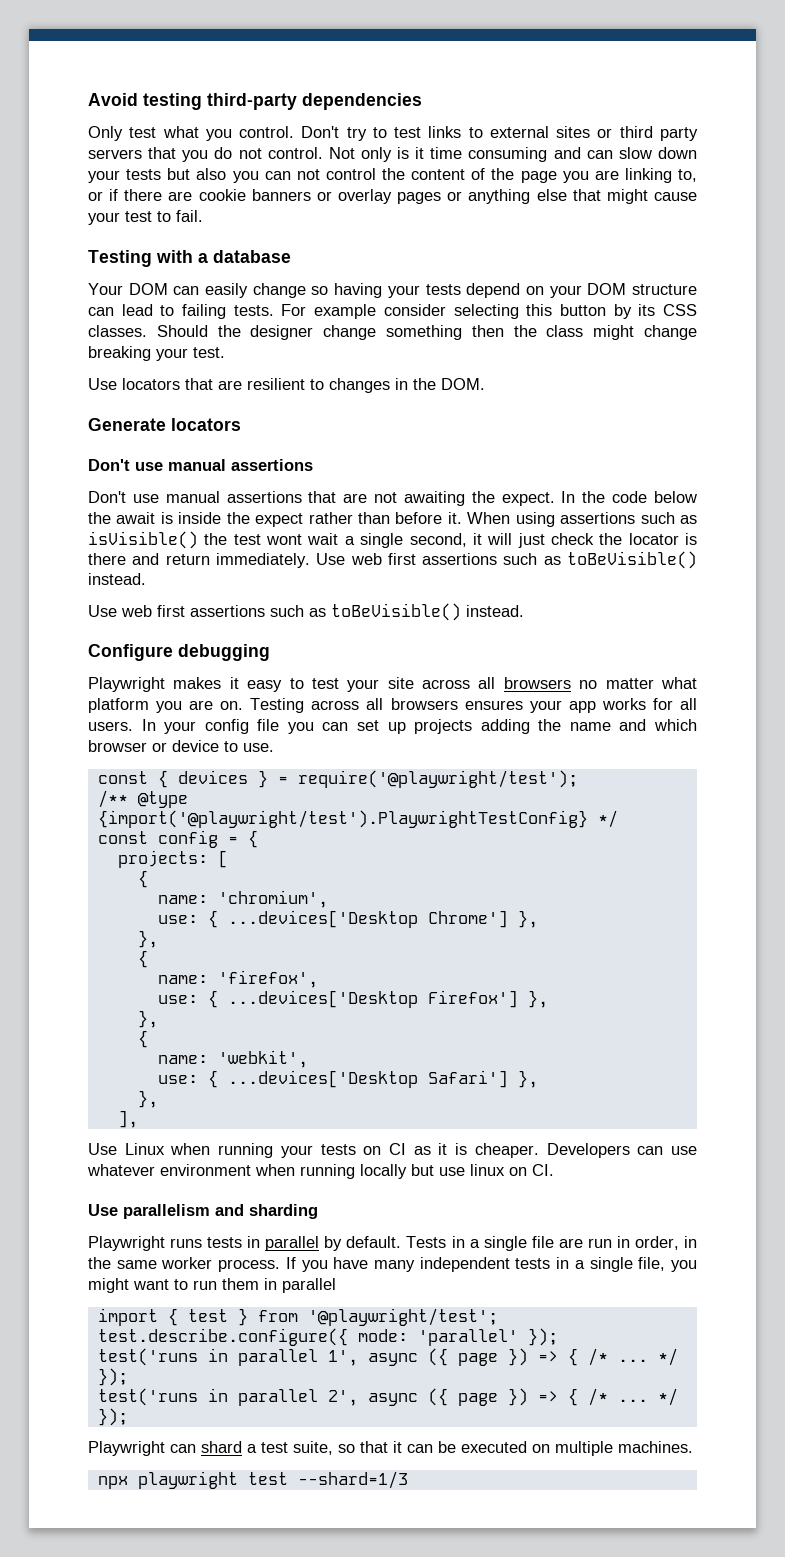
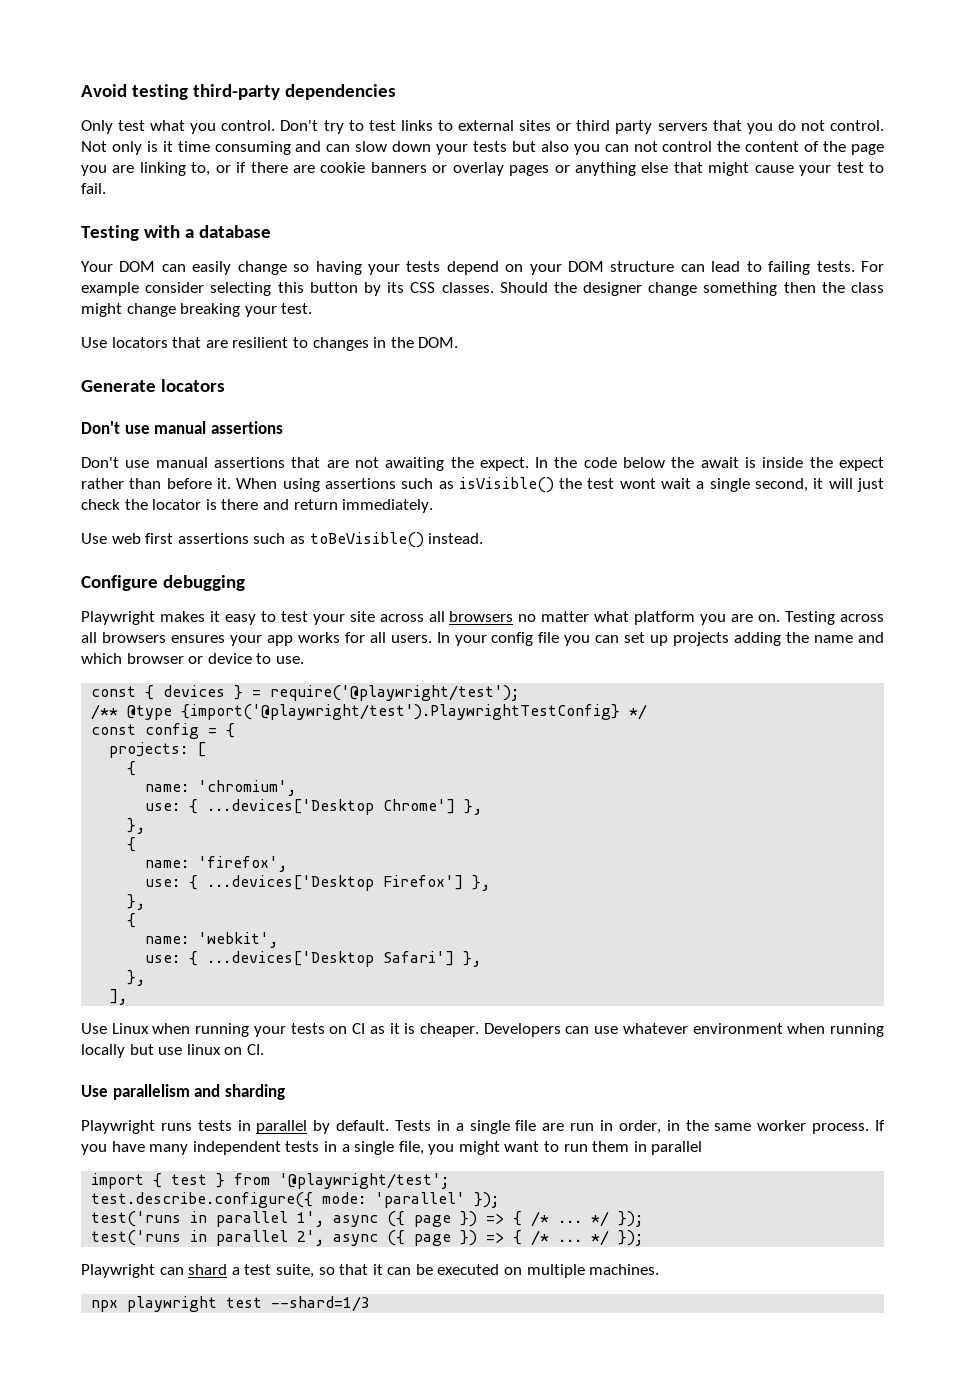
[316,551,697,569] [88,573,146,585] Use web first assertions such as toBeVisible() instead. -> (434, 506) none

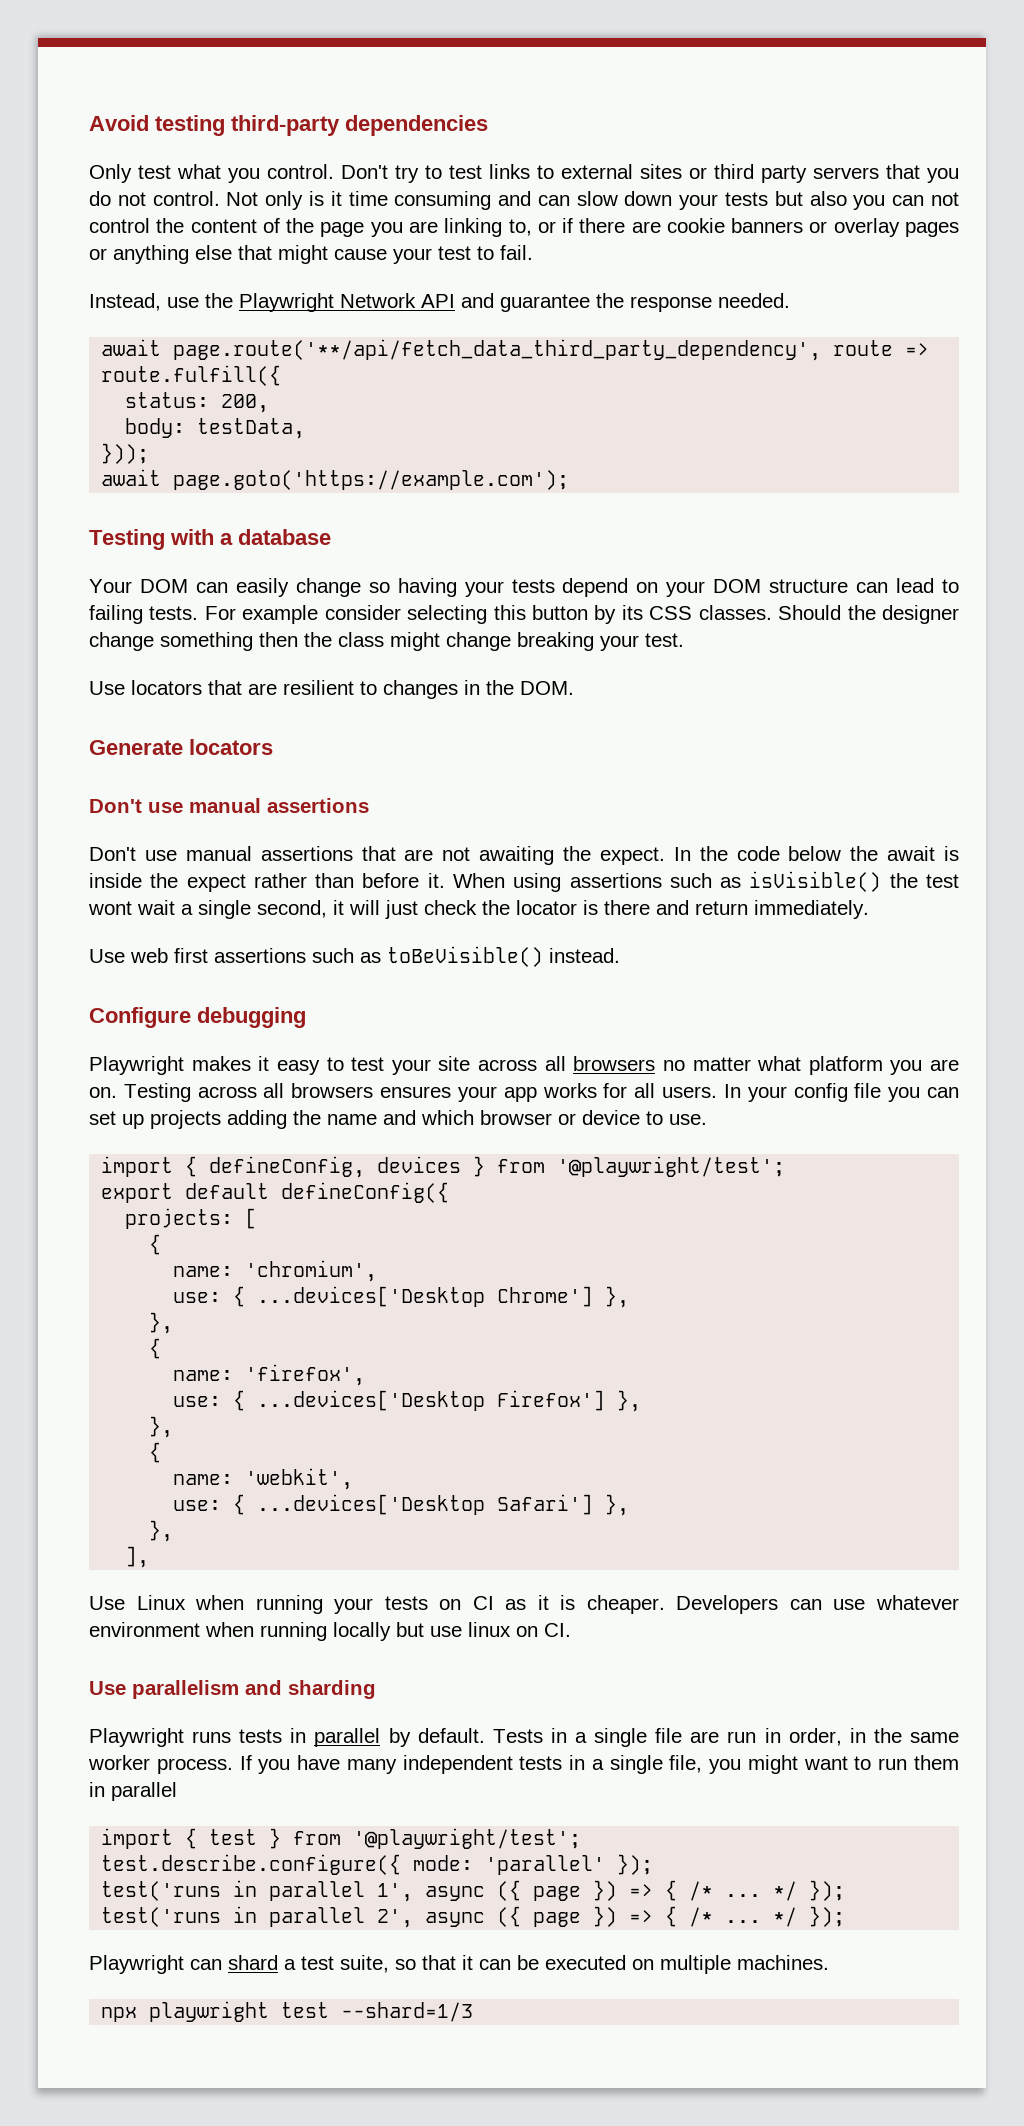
(106, 188) none -> [89,293,790,312] [101,339,930,361] [101,365,282,386] [125,392,270,413] [125,418,306,439] [101,443,150,464] [101,469,570,490] // Instead, use the Playwright Network API and guarantee the response needed. // await page.route('**/api/fetch_data_third_party_dependency', route => route.fulfill({ // status: 200, // body: testData, // })); // await page.goto('https://example.com');
[91,685,520,701] [91,704,648,720] [91,723,236,739] const { devices } = require('@playwright/test'); // /** @type {import('@playwright/test').PlaywrightTestConfig} */ // const config = { -> [101,1156,786,1178] [101,1182,450,1203] import { defineConfig, devices } from '@playwright/test'; // export default defineConfig({

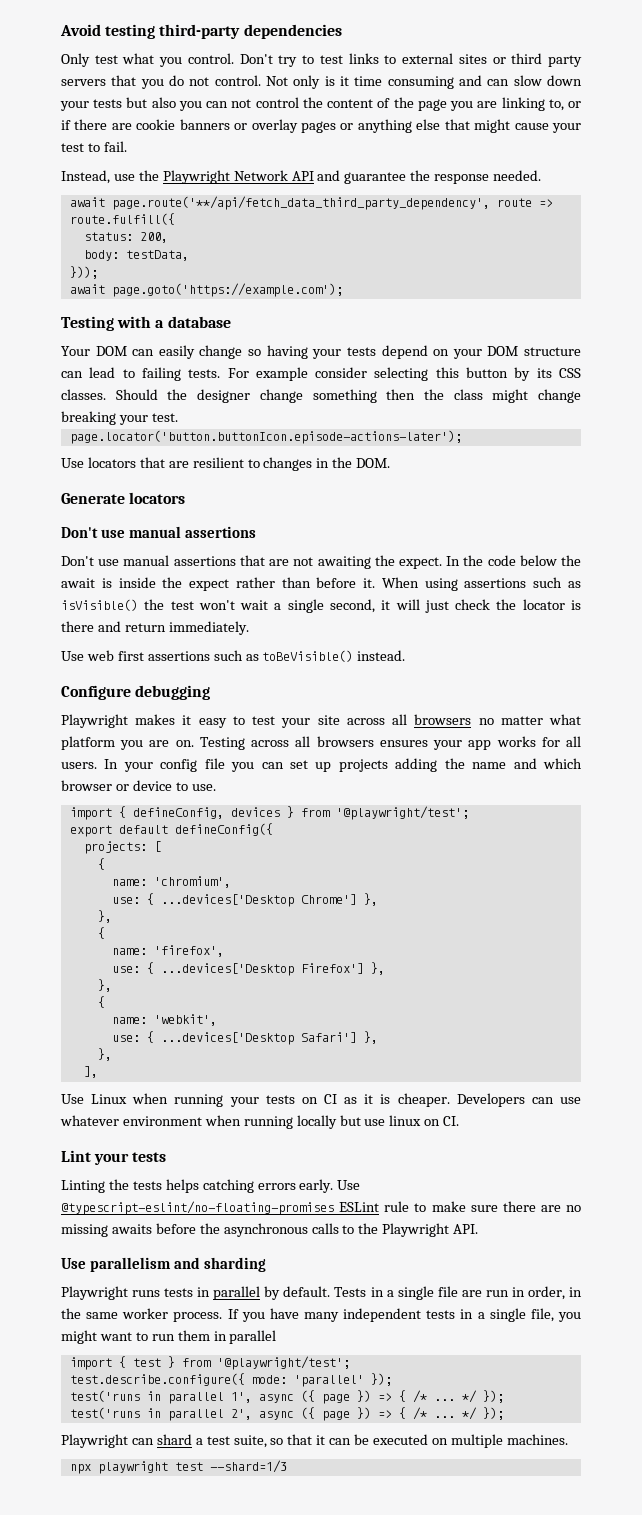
(684, 640) none -> [69,430,462,444] // page.locator('button.buttonIcon.episode-actions-later');
[88,901,132,915] wont -> [198,600,235,610] won't
(571, 1630) none -> [61,1150,167,1165] [61,1179,361,1193] [61,1201,581,1215] [61,1223,479,1237] // Lint your tests // Linting the tests helps catching errors early. Use @typescript-eslint/no-floating-promises ESLint rule to make sure there are no missing awaits before the asynchronous calls to the Playwright API.

